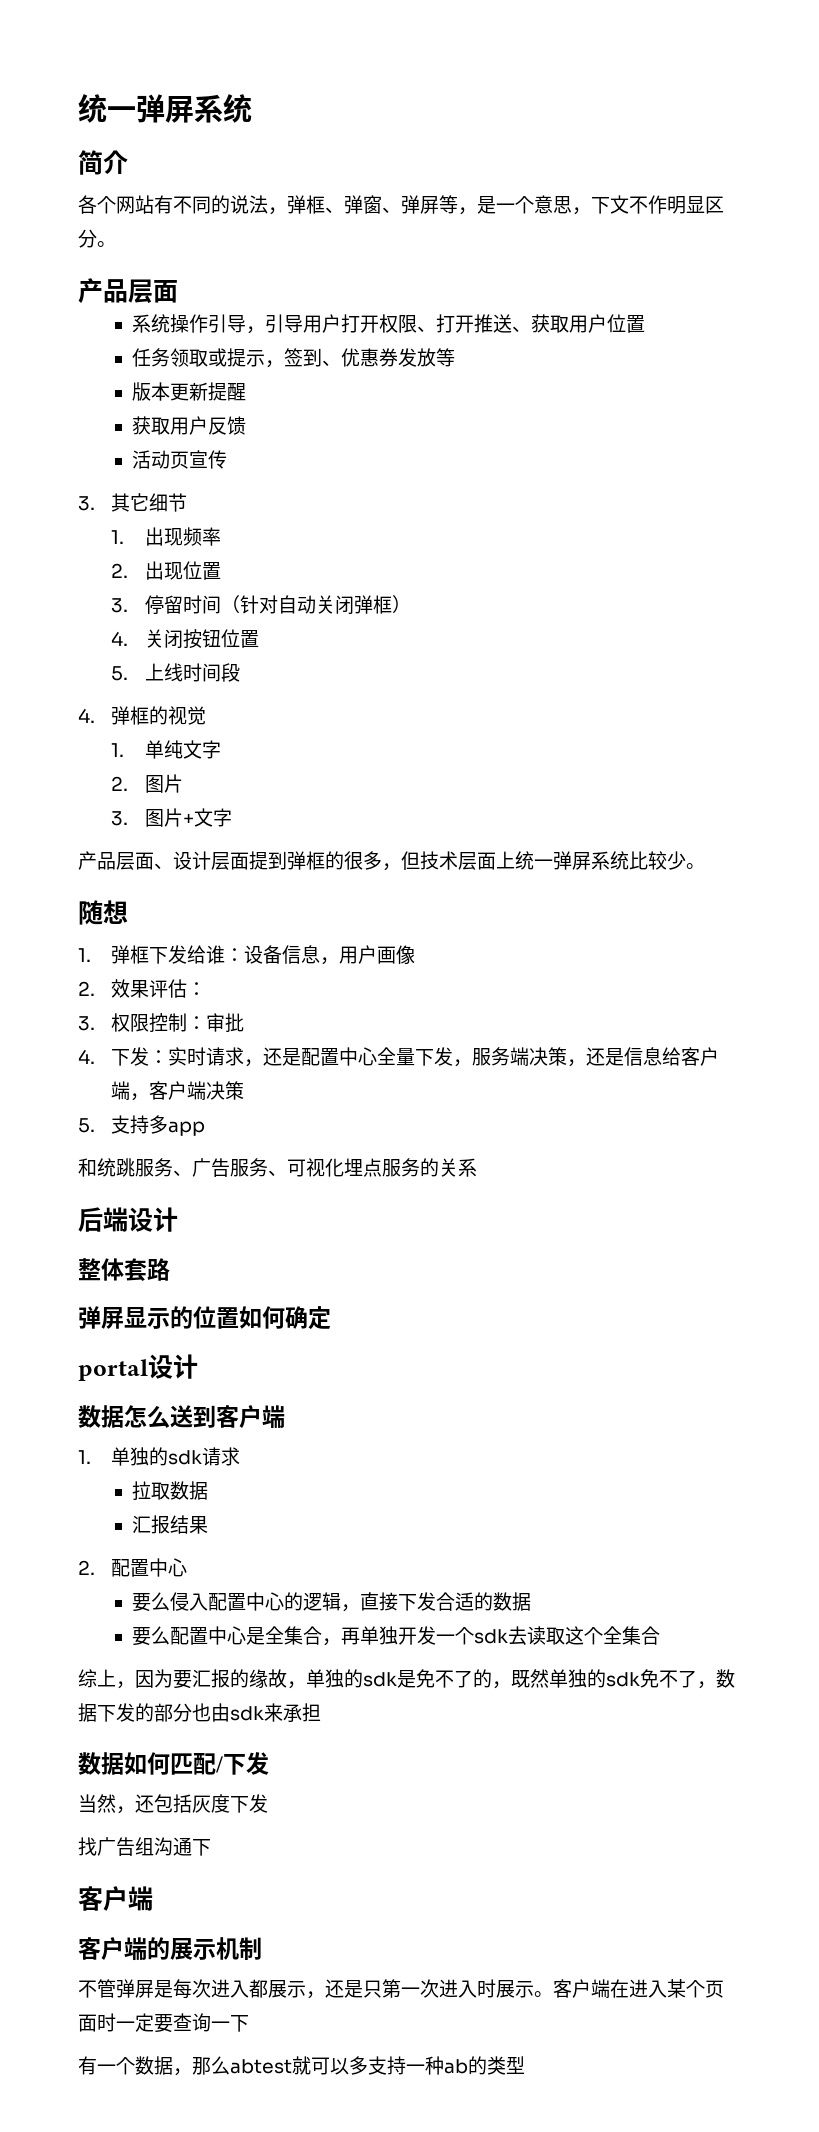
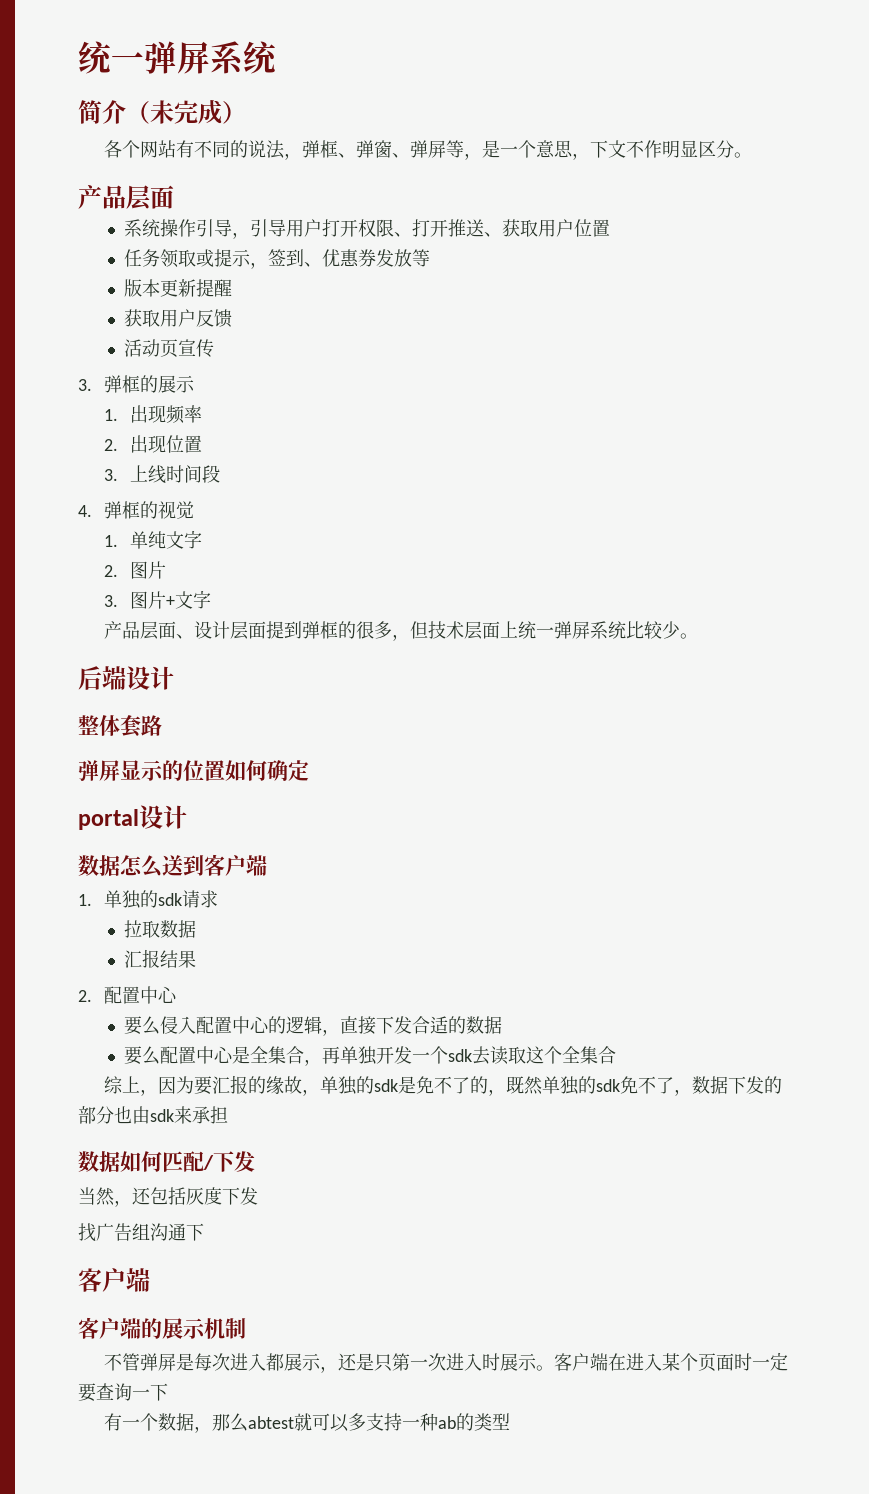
(128, 162) none -> [126,100,246,124] （未完成）
[111,493,188,512] 其它细节 -> [104,375,196,393] 弹框的展示
[144,595,411,615] [111,629,259,649] [111,666,129,681] 停留时间（针对自动关闭弹框） // 4.关闭按钮位置 // 5. -> (119, 475) none
[78,900,128,925] [78,945,416,965] [78,979,207,998] [78,1013,245,1033] [78,1047,720,1067] [111,1081,245,1101] [78,1115,206,1136] [78,1158,477,1177] // 随想 // 1.弹框下发给谁：设备信息，用户画像 // 2.效果评估： // 3.权限控制：审批 // 4.下发：实时请求，还是配置中心全量下发，服务端决策，还是信息给客户端，客户端决策 // 5.支持多app // 和统跳服务、广告服务、可视化埋点服务的关系 -> (699, 636) none

